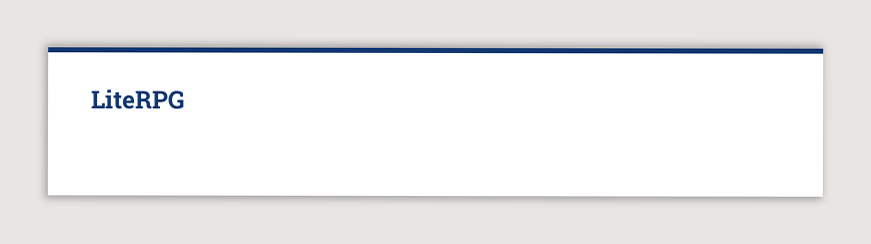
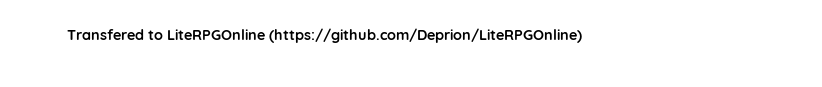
[91,89,185,110] LiteRPG -> [67,28,582,43] Transfered to LiteRPGOnline (https://github.com/Deprion/LiteRPGOnline)

